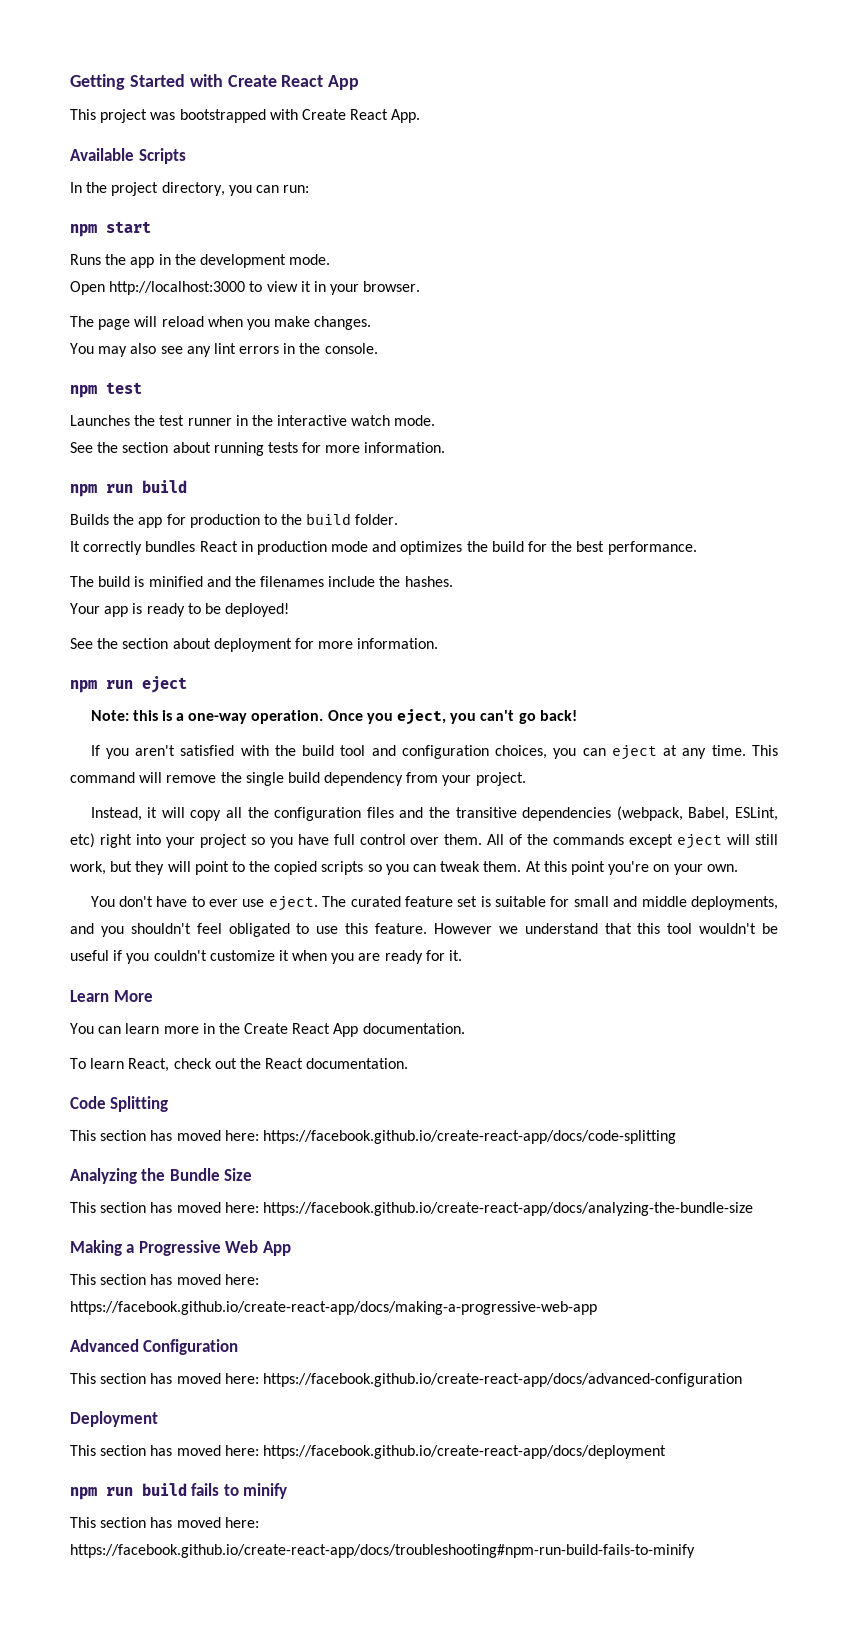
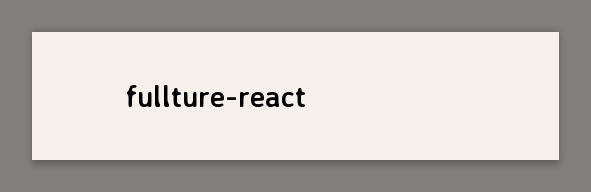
[70,74,360,90] [70,109,421,123] [70,148,186,164] [70,182,310,196] [70,221,151,237] [70,254,331,268] [70,281,421,295] [70,316,372,330] [70,343,378,357] [70,382,142,398] [70,415,436,426] [70,442,446,456] [70,480,187,497] [70,513,399,528] [70,541,697,555] [70,576,453,587] [70,603,290,617] [70,638,439,652] [70,676,187,693] [90,709,577,725] [90,745,779,760] [70,772,526,786] [90,806,779,821] [70,833,778,849] [70,861,738,875] [90,896,778,911] [70,923,778,937] [70,950,463,964] [70,990,153,1002] [70,1023,465,1037] [70,1058,409,1072] [70,1096,169,1112] [70,1130,676,1144] [70,1168,253,1184] [70,1202,753,1216] [70,1240,291,1256] [70,1274,259,1285] [70,1301,597,1315] [70,1339,239,1355] [70,1373,742,1387] [70,1411,158,1427] [70,1445,666,1459] [70,1483,288,1500] [70,1517,259,1528] [70,1544,695,1558] Getting Started with Create React App // This project was bootstrapped with Create React App. // Available Scripts // In the project directory, you can run: // npm start // Runs the app in the development mode. // Open http://localhost:3000 to view it in your browser. // The page will reload when you make changes. // You may also see any lint errors in the console. // npm test // Launches the test runner in the interactive watch mode. // See the section about running tests for more information. // npm run build // Builds the app for production to the build folder. // It correctly bundles React in production mode and optimizes the build for the best performance. // The build is minified and the filenames include the hashes. // Your app is ready to be deployed! // See the section about deployment for more information. // npm run eject // Note: this is a one-way operation. Once you eject, you can't go back! // If you aren't satisfied with the build tool and configuration choices, you can eject at any time. This command will remove the single build dependency from your project. // Instead, it will copy all the configuration files and the transitive dependencies (webpack, Babel, ESLint, etc) right into your project so you have full control over them. All of the commands except eject will still work, but they will point to the copied scripts so you can tweak them. At this point you're on your own. // You don't have to ever use eject. The curated feature set is suitable for small and middle deployments, and you shouldn't feel obligated to use this feature. However we understand that this tool wouldn't be useful if you couldn't customize it when you are ready for it. // Learn More // You can learn more in the Create React App documentation. // To learn React, check out the React documentation. // Code Splitting // This section has moved here: https://facebook.github.io/create-react-app/docs/code-splitting // Analyzing the Bundle Size // This section has moved here: https://facebook.github.io/create-react-app/docs/analyzing-the-bundle-size // Making a Progressive Web App // This section has moved here: https://facebook.github.io/create-react-app/docs/making-a-progressive-web-app // Advanced Configuration // This section has moved here: https://facebook.github.io/create-react-app/docs/advanced-configuration // Deployment // This section has moved here: https://facebook.github.io/create-react-app/docs/deployment // npm run build fails to minify // This section has moved here: https://facebook.github.io/create-react-app/docs/troubleshooting#npm-run-build-fails-to-minify -> [126,85,306,107] fullture-react

